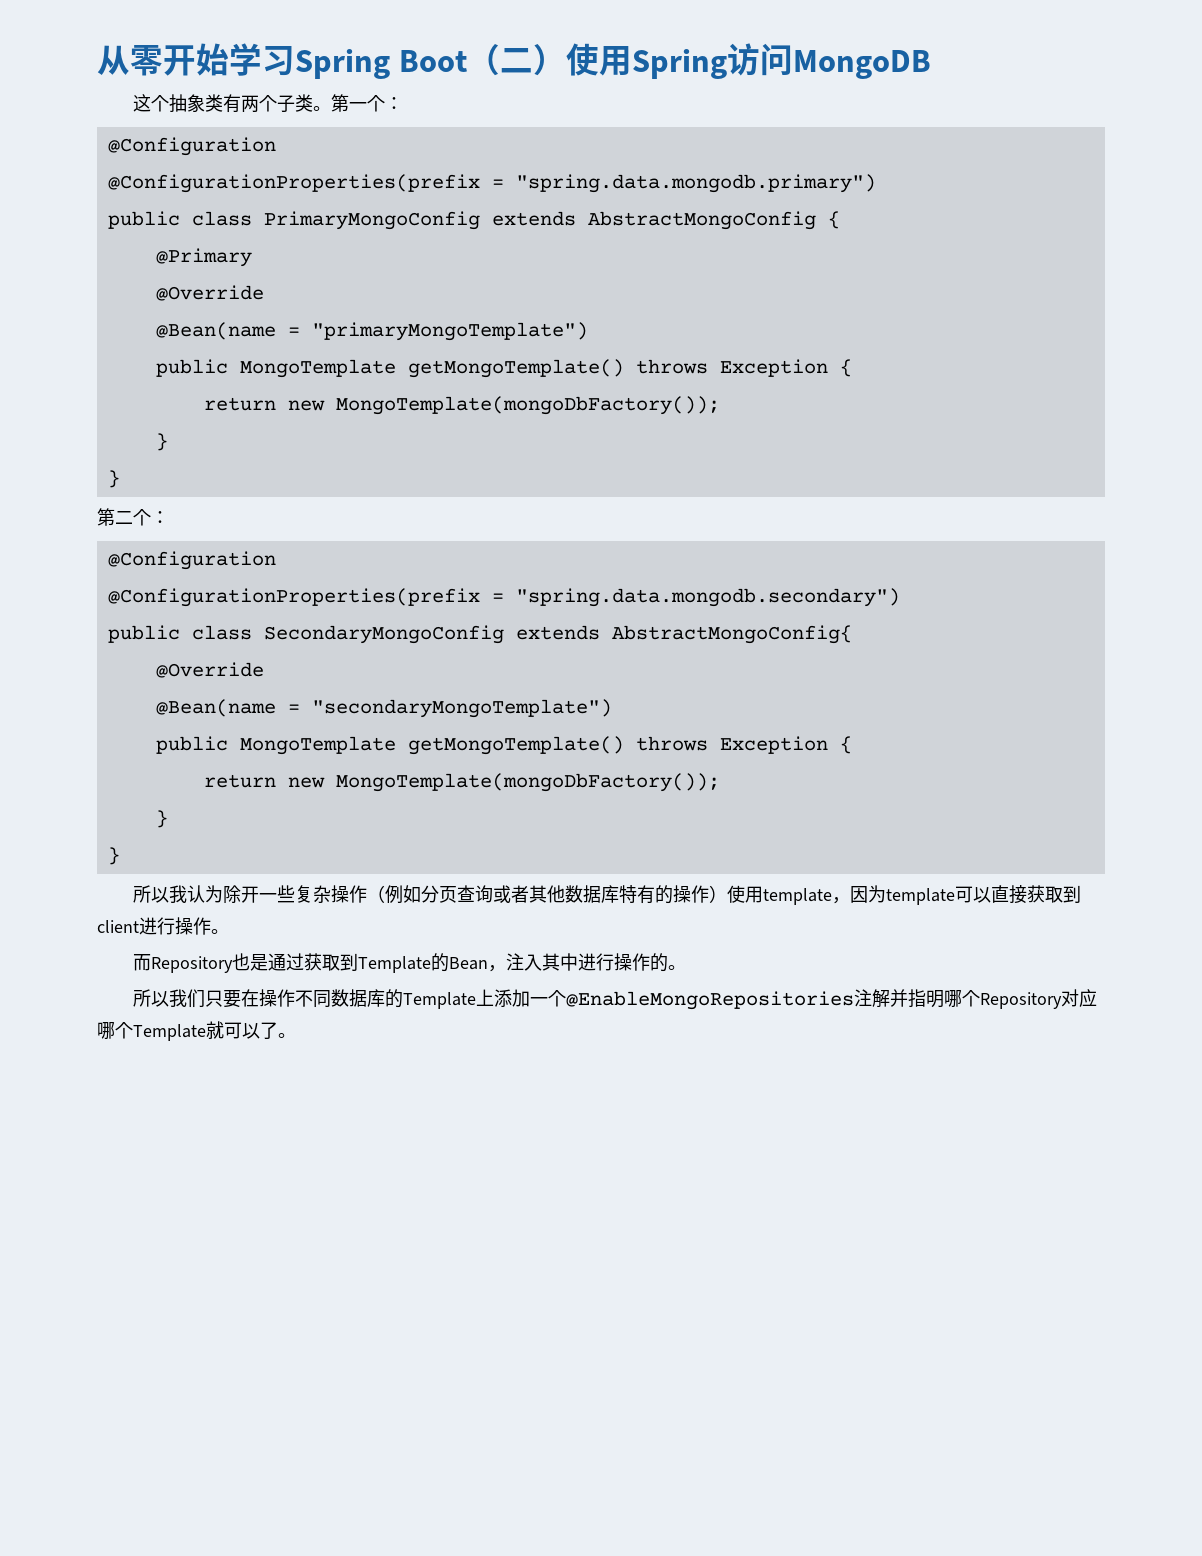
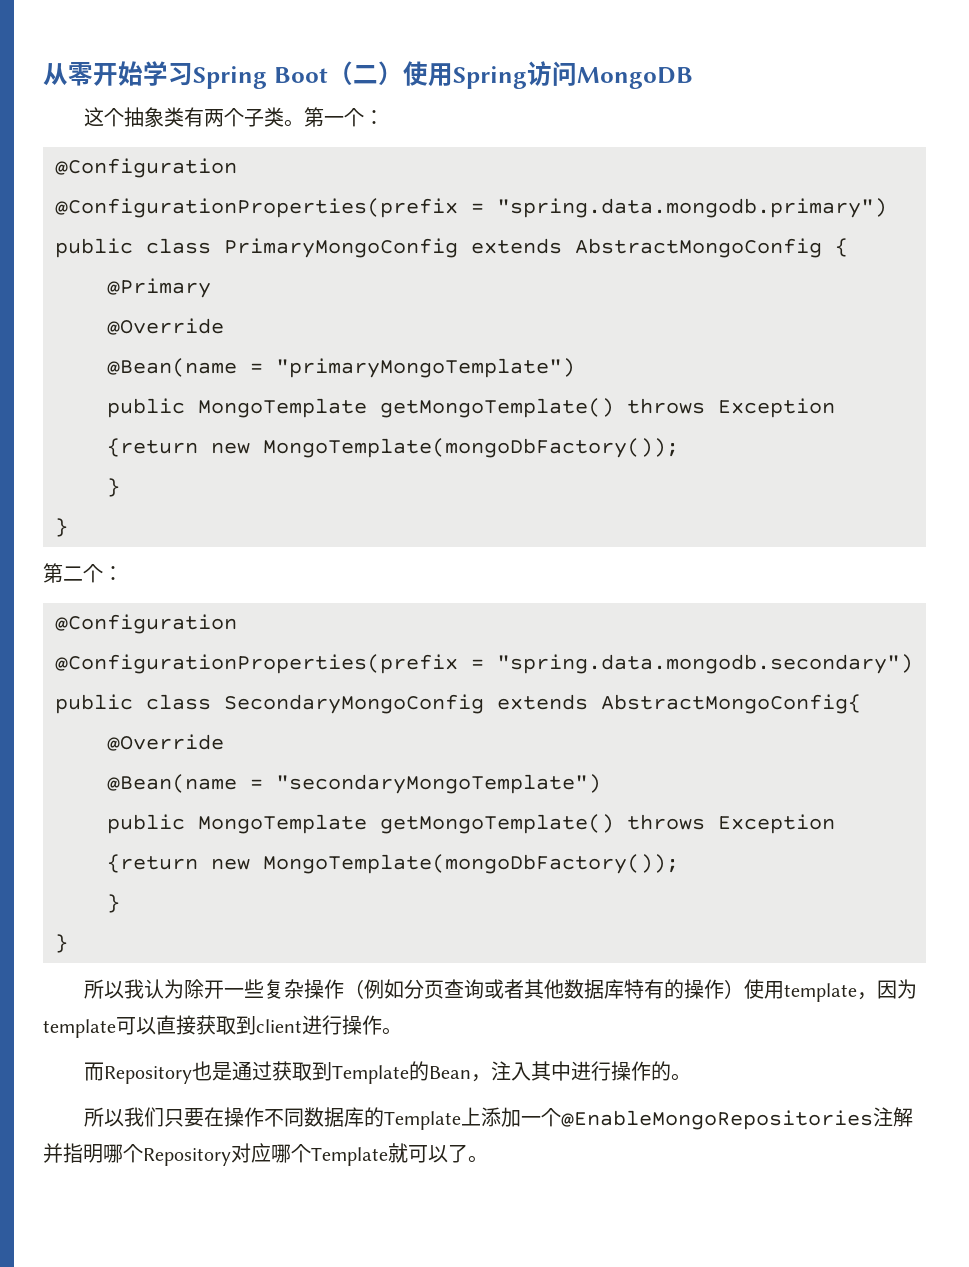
[839,359,852,377] [203,397,276,411] { // return -> [107,438,198,457] {return
[839,736,852,754] [203,774,276,788] { // return -> [107,854,198,873] {return

